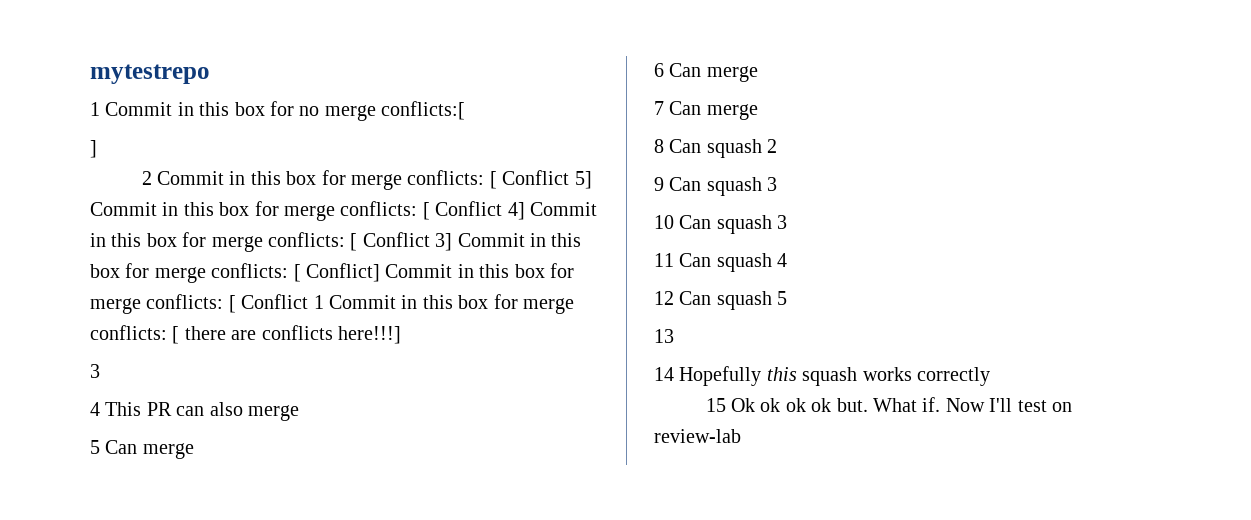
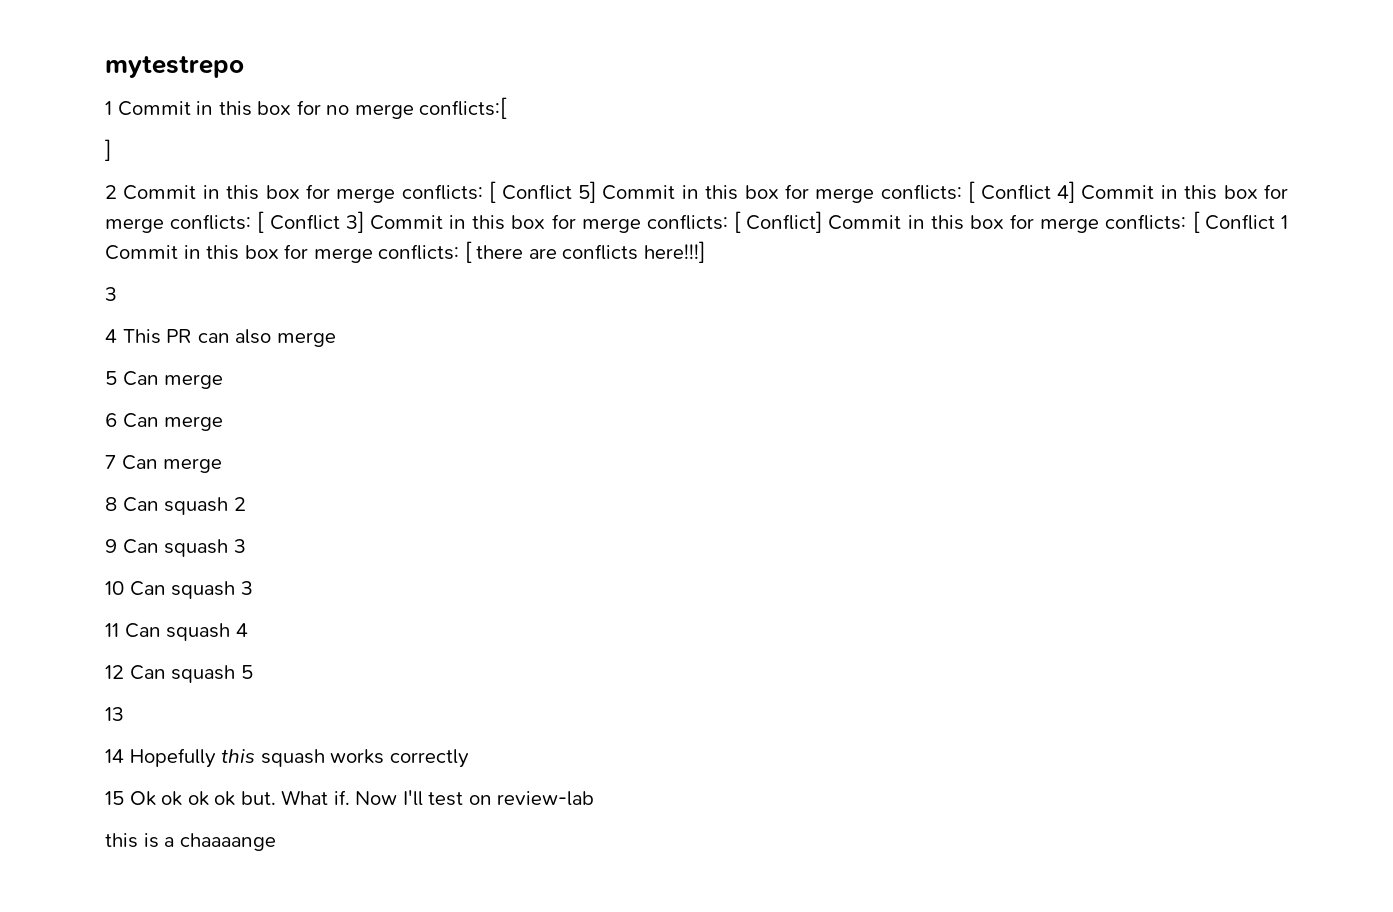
(741, 436) none -> [105,833,276,851] // this is a chaaaange

